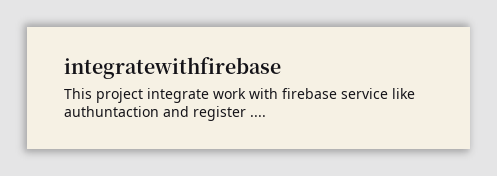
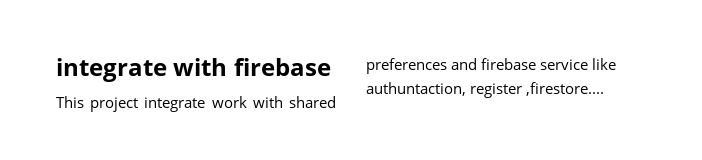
[64,57,281,79] integratewithfirebase -> [56,58,331,82] integrate with firebase
[282,88,415,99] [64,106,266,121] firebase service like authuntaction and register .... -> [289,96,336,108] [366,58,617,74] [366,82,605,98] shared preferences and firebase service like authuntaction, register ,firestore....

